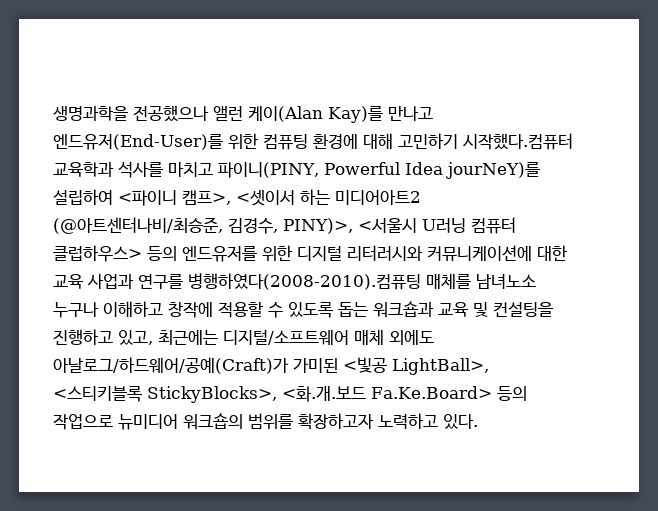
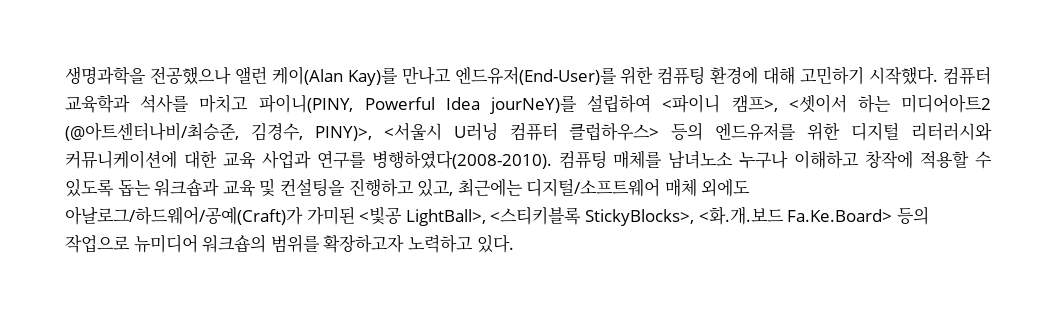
[463,133,573,150] 시작했다.컴퓨터 -> [869,67,991,85] 시작했다. 컴퓨터
[188,273,421,290] 병행하였다(2008-2010).컴퓨팅 -> [371,150,607,169] 병행하였다(2008-2010). 컴퓨팅

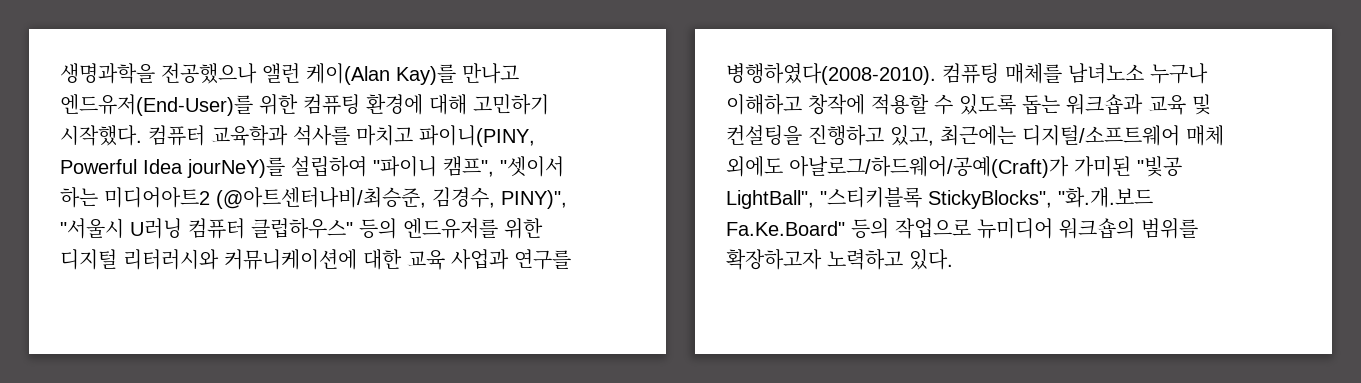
[662,94,847,113] <파이니 캠프>, <셋이서 -> [373,156,564,177] "파이니 캠프", "셋이서
[314,122,442,141] PINY)>, <서울시 -> [501,190,567,209] [60,218,124,239] PINY)", "서울시
[569,123,660,141] 클럽하우스> -> [251,218,353,239] 클럽하우스"
[359,206,893,226] <빛공 LightBall>, <스티키블록 StickyBlocks>, <화.개.보드 Fa.Ke.Board> -> [1137,156,1182,177] [726,187,1153,209] [726,221,845,236] "빛공 LightBall", "스티키블록 StickyBlocks", "화.개.보드 Fa.Ke.Board"

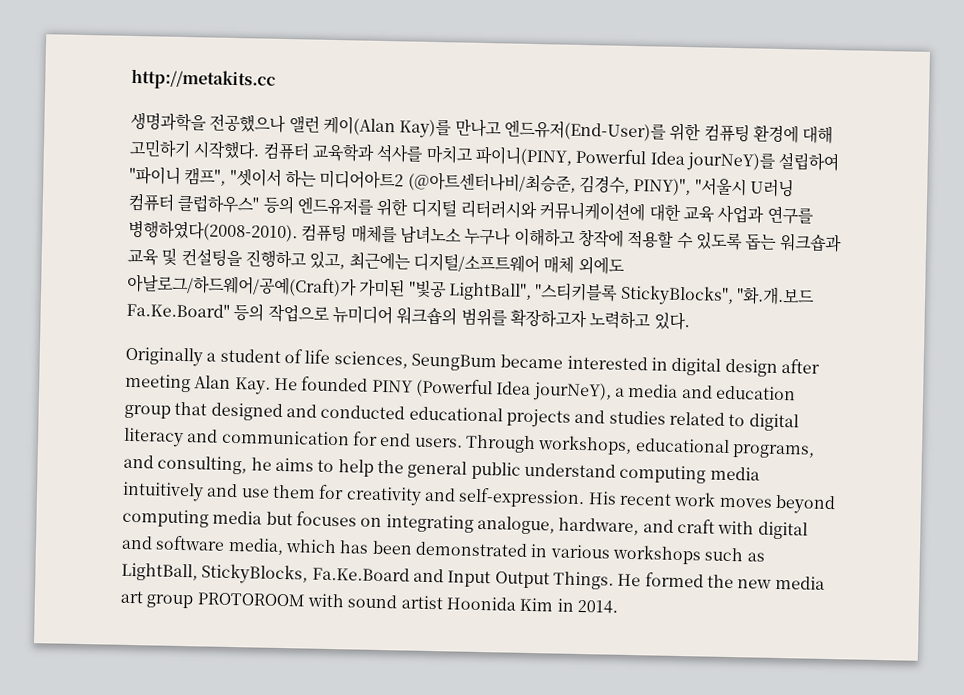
(60, 73) none -> [131,68,276,91] http://metakits.cc //
(953, 259) none -> [125,346,820,377] [125,373,796,402] [124,401,799,432] [123,427,815,459] [123,454,760,484] [122,481,836,515] [122,508,808,540] [121,535,765,565] [121,562,825,590] [120,590,618,614] // Originally a student of life sciences, SeungBum became interested in digital design after meeting Alan Kay. He founded PINY (Powerful Idea jourNeY), a media and education group that designed and conducted educational projects and studies related to digital literacy and communication for end users. Through workshops, educational programs, and consulting, he aims to help the general public understand computing media intuitively and use them for creativity and self-expression. His recent work moves beyond computing media but focuses on integrating analogue, hardware, and craft with digital and software media, which has been demonstrated in various workshops such as LightBall, StickyBlocks, Fa.Ke.Board and Input Output Things. He formed the new media art group PROTOROOM with sound artist Hoonida Kim in 2014.

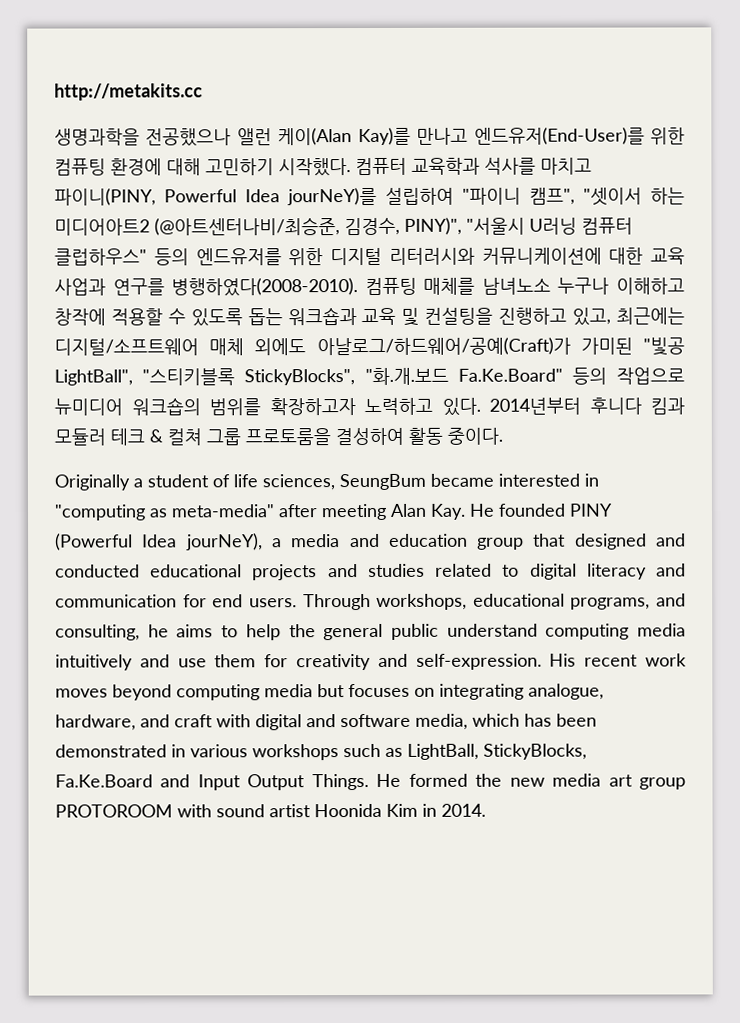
(690, 321) none -> [489,397,685,415] [54,427,503,446] 2014년부터 후니다 킴과 모듈러 테크 & 컬쳐 그룹 프로토룸을 결성하여 활동 중이다.
[671,357,778,377] digital design -> [54,504,275,521] "computing as meta-media"

